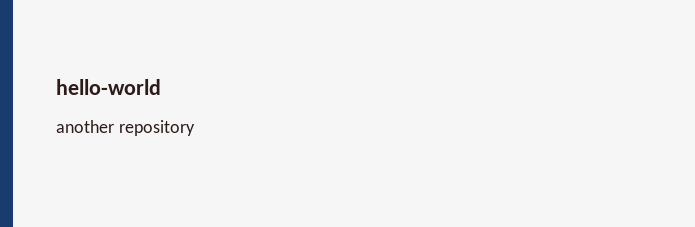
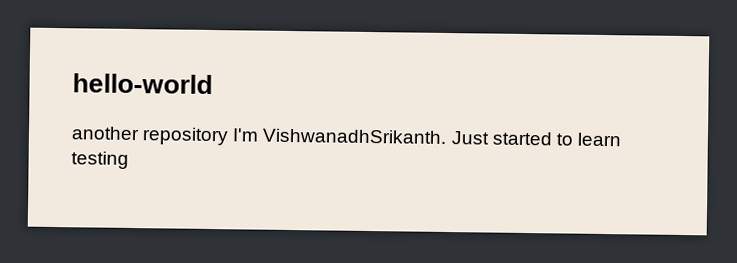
(195, 128) none -> [232,128,621,147] [71,151,129,169] I'm VishwanadhSrikanth. Just started to learn testing

